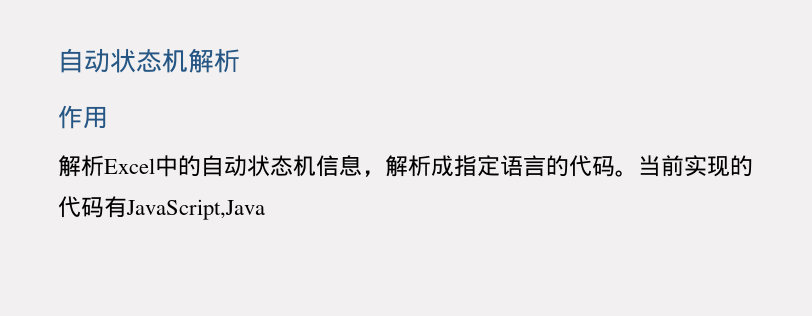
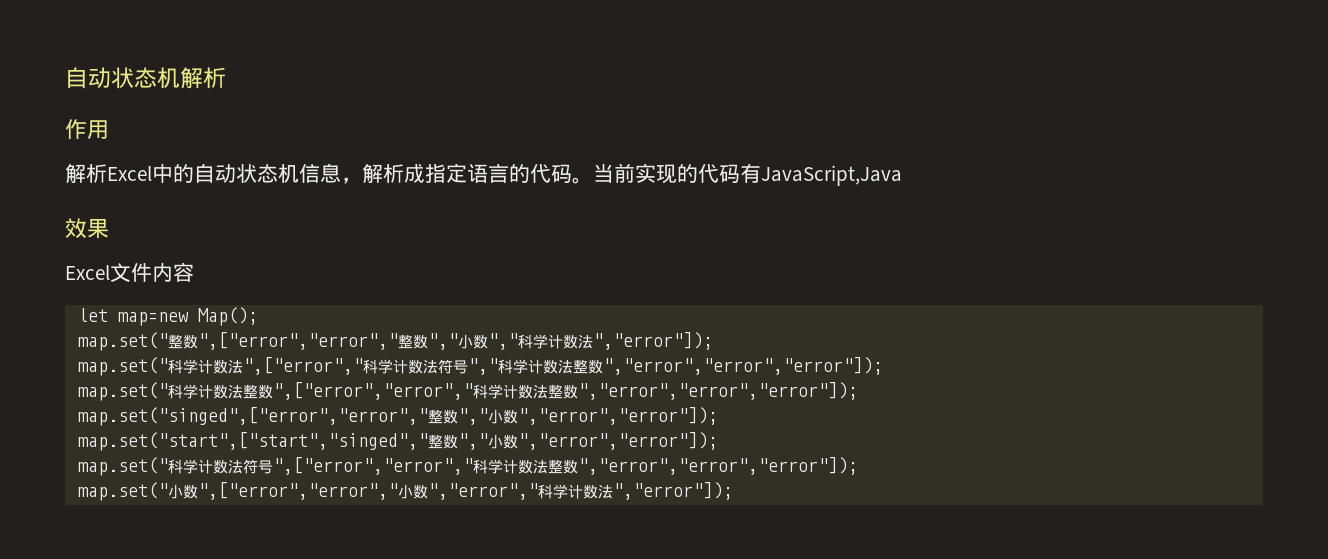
(265, 209) none -> [65,218,109,239] [65,262,194,283] [77,307,258,326] [77,332,713,351] [77,357,883,376] [77,382,858,401] [77,407,718,426] [77,432,718,451] [77,457,858,476] [77,482,733,501] // 效果 // Excel文件内容 // let map=new Map(); // map.set("整数",["error","error","整数","小数","科学计数法","error"]); // map.set("科学计数法",["error","科学计数法符号","科学计数法整数","error","error","error"]); // map.set("科学计数法整数",["error","error","科学计数法整数","error","error","error"]); // map.set("singed",["error","error","整数","小数","error","error"]); // map.set("start",["start","singed","整数","小数","error","error"]); // map.set("科学计数法符号",["error","error","科学计数法整数","error","error","error"]); // map.set("小数",["error","error","小数","error","科学计数法","error"]);

